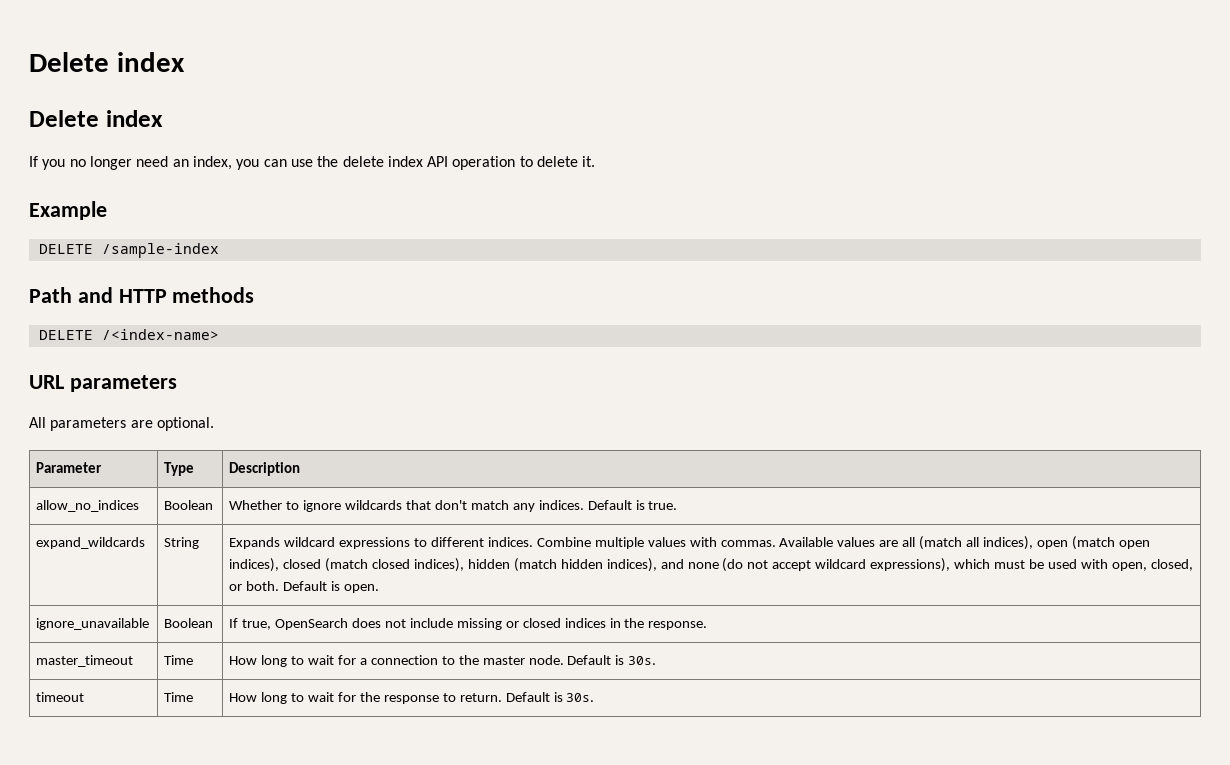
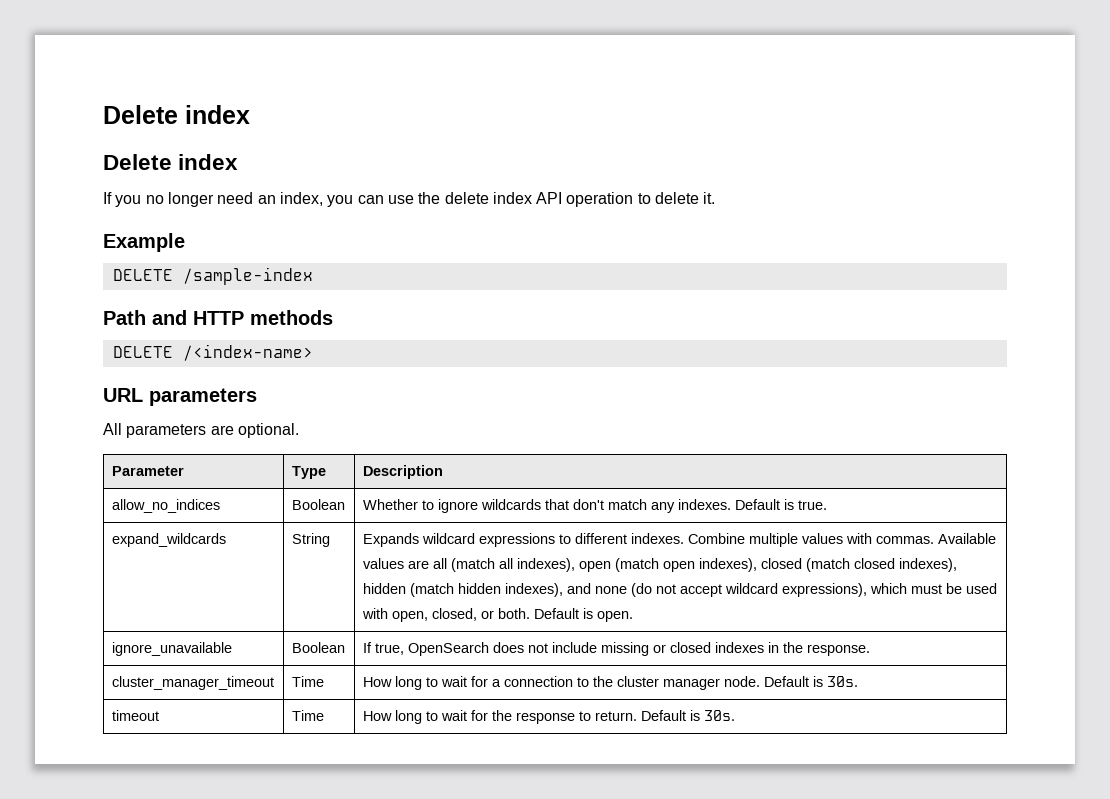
[538,500,584,510] indices. -> [677,499,731,510] indexes.
[487,537,533,547] indices. -> [630,533,684,544] indexes.
[982,536,1033,550] indices), -> [516,558,575,572] indexes),
[229,558,280,572] indices), -> [698,558,757,572] indexes),
[414,558,465,572] indices), -> [898,558,957,572] indexes),
[606,558,657,572] indices), -> [504,583,563,597] indexes),
[564,618,606,628] indices -> [714,642,764,653] indexes
[36,655,134,667] master_timeout -> [111,676,274,690] cluster_manager_timeout
[482,656,525,665] master -> [616,676,720,690] cluster manager

